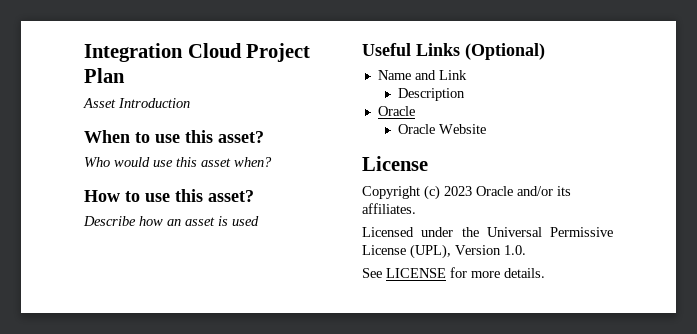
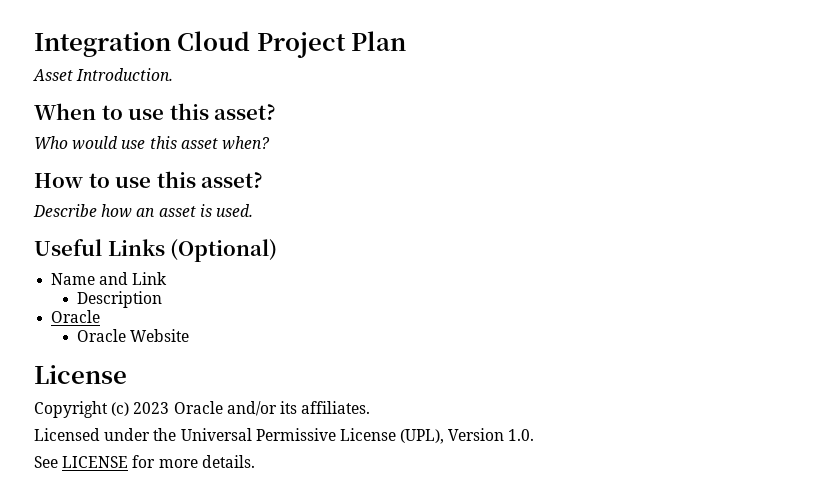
[118,98,190,108] Introduction -> [76,68,174,81] Introduction.
[232,216,259,226] used -> [215,204,253,217] used.

